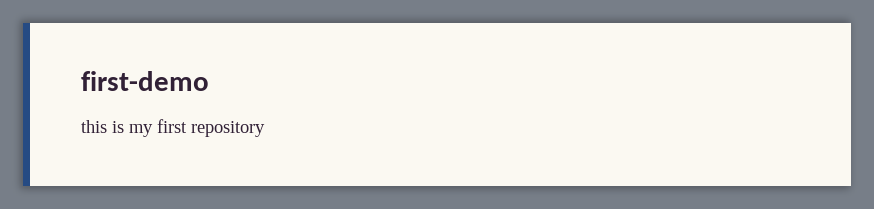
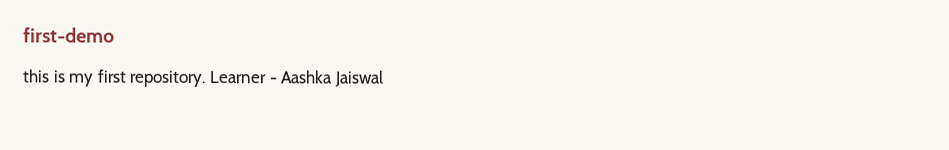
[191,121,265,137] repository -> [129,70,384,88] repository. Learner - Aashka Jaiswal

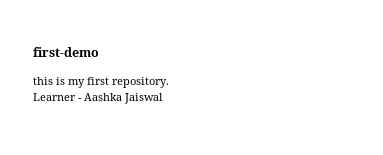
(207, 79) none -> (169, 82) //

